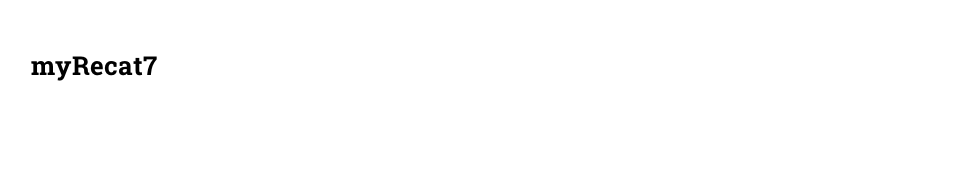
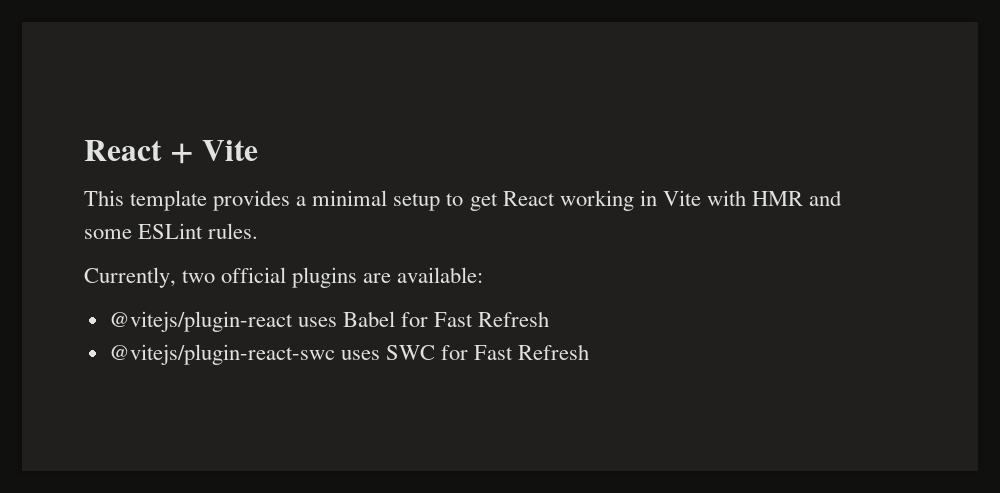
[31,56,157,81] myRecat7 -> [84,140,259,164] [84,190,843,211] [84,223,259,239] [84,267,484,288] [108,311,550,332] [108,344,590,365] React + Vite // This template provides a minimal setup to get React working in Vite with HMR and some ESLint rules. // Currently, two official plugins are available: // @vitejs/plugin-react uses Babel for Fast Refresh // @vitejs/plugin-react-swc uses SWC for Fast Refresh

